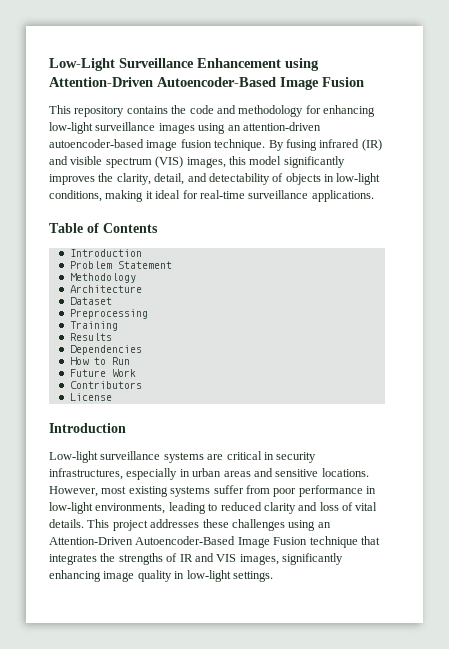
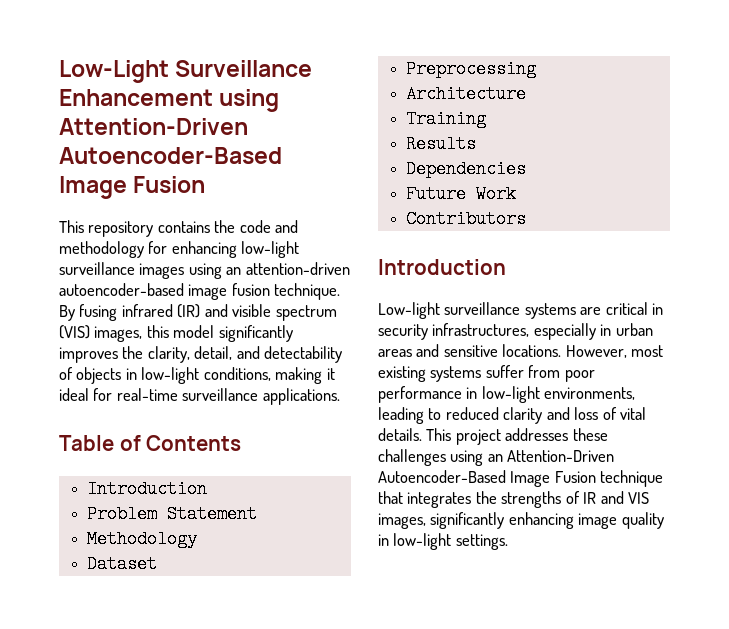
[70,285,143,293] // Architecture -> (198, 539) none
(149, 314) none -> [406,85,527,103] // Architecture
[70,357,131,365] // How to Run -> (527, 169) none
[70,393,113,401] // License -> (527, 219) none

